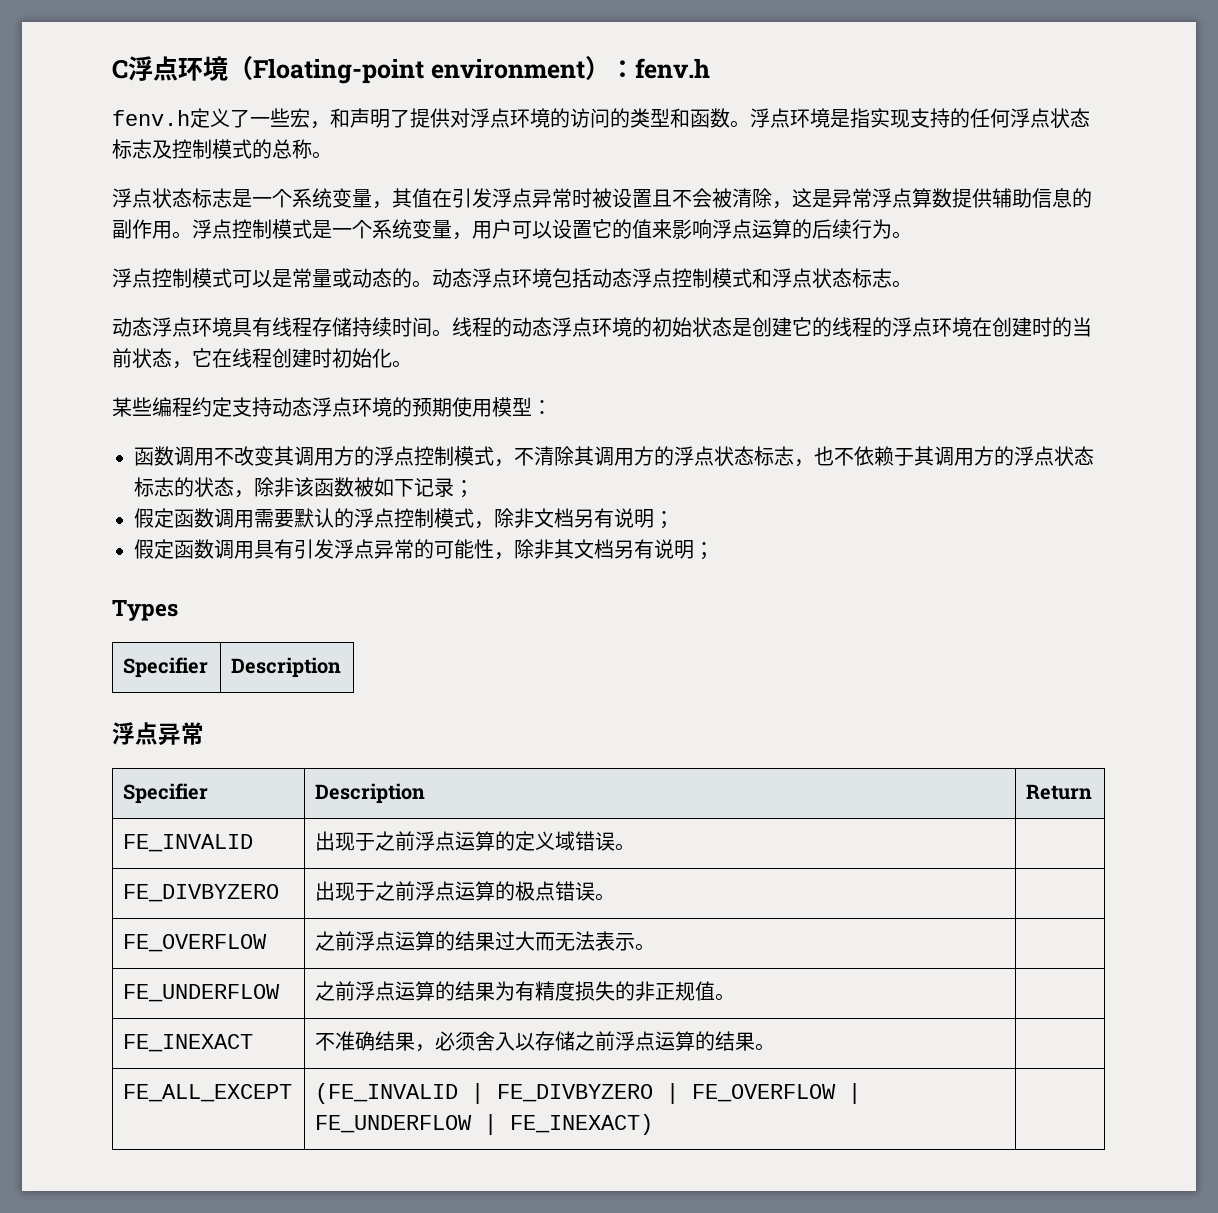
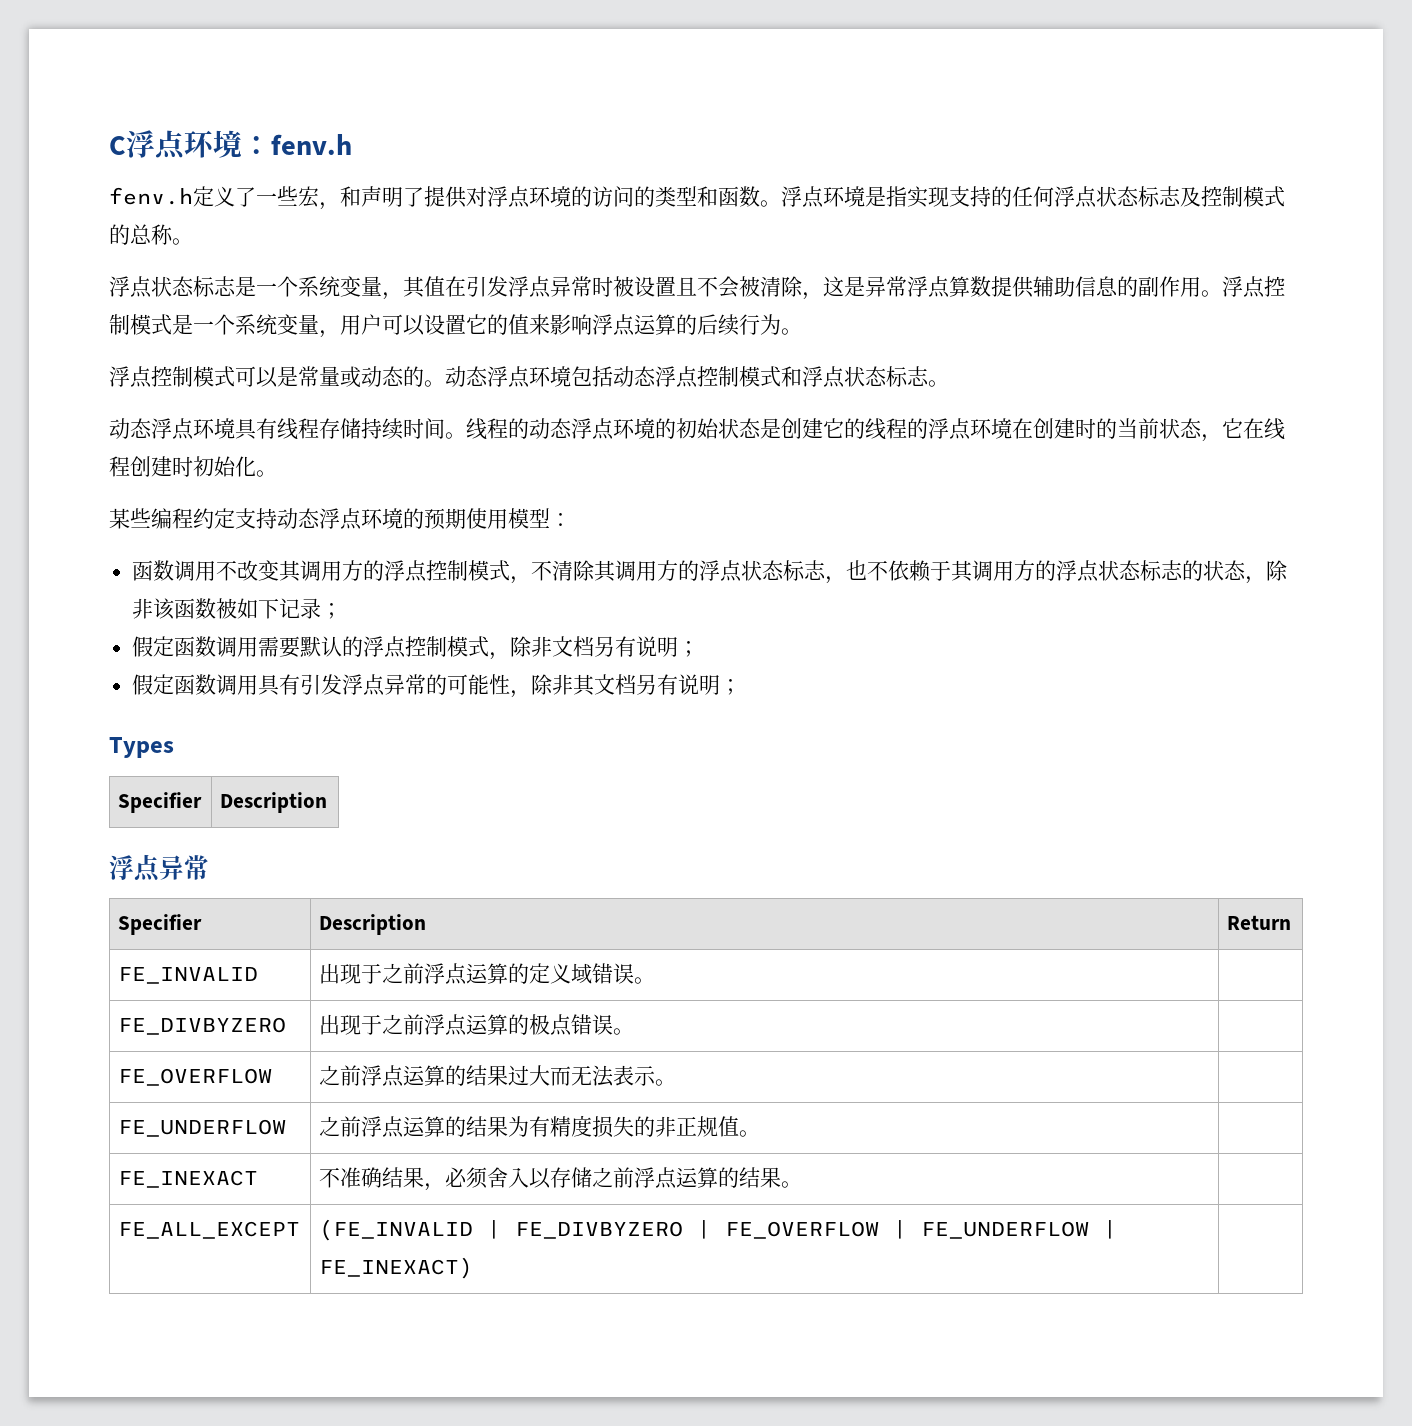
[228,56,610,84] （Floating-point environment） -> (242, 144) none

